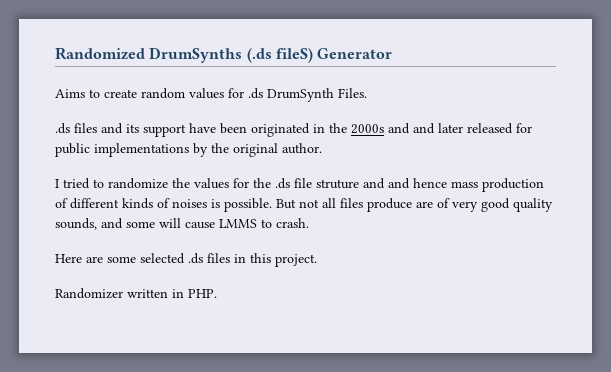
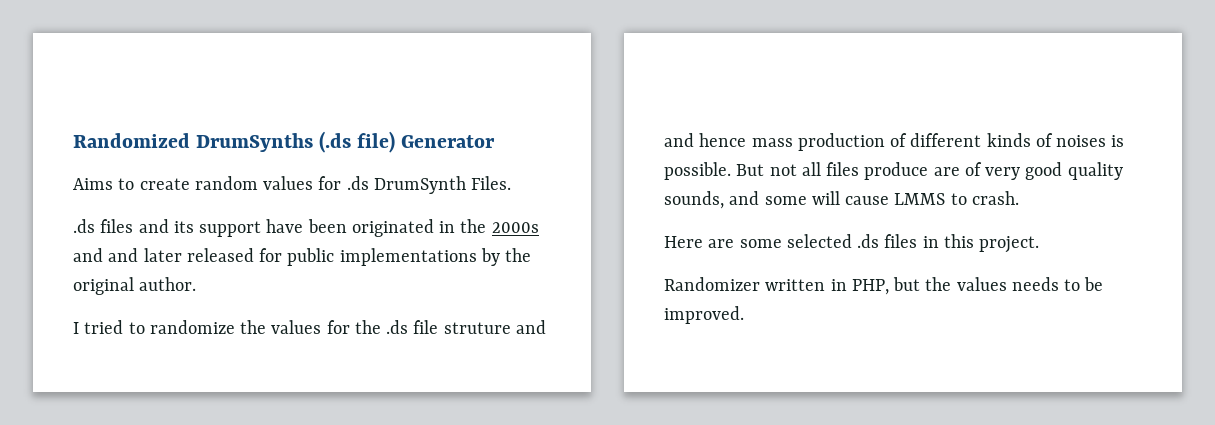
[275,48,313,63] fileS) -> [357,131,396,153] file)
[188,289,217,298] PHP. -> [851,277,1104,295] [664,306,744,324] PHP, but the values needs to be improved.

